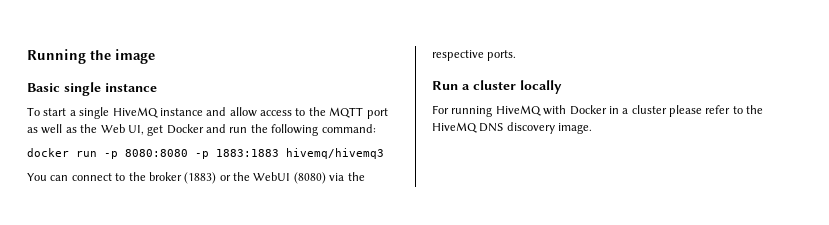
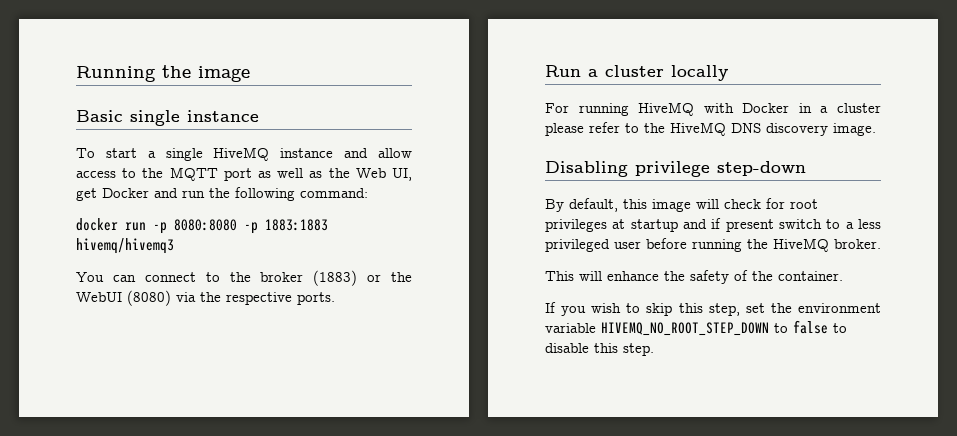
(593, 128) none -> [545,161,806,177] [545,198,818,212] [545,218,881,232] [545,238,881,252] [545,270,843,284] [545,302,881,316] [545,320,847,336] [545,343,654,356] // Disabling privilege step-down // By default, this image will check for root privileges at startup and if present switch to a less privileged user before running the HiveMQ broker. // This will enhance the safety of the container. // If you wish to skip this step, set the environment variable HIVEMQ_NO_ROOT_STEP_DOWN to false to disable this step.

